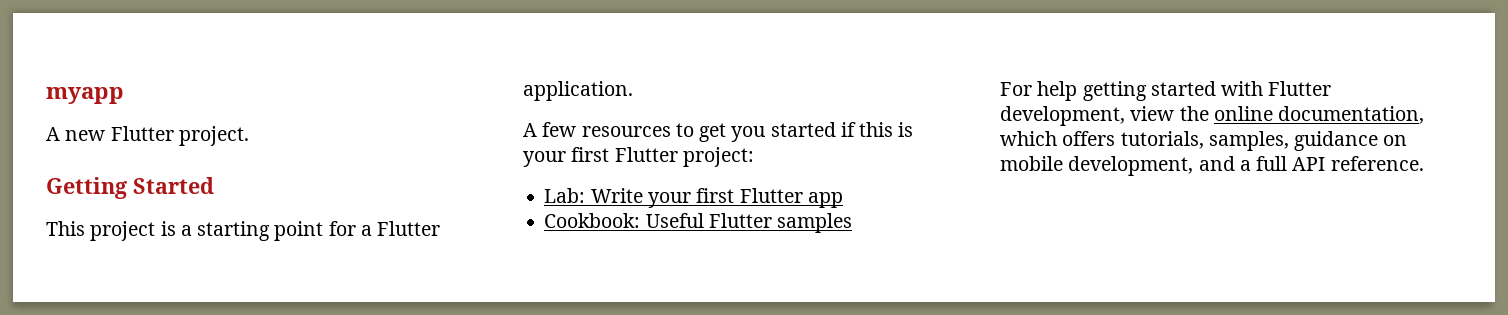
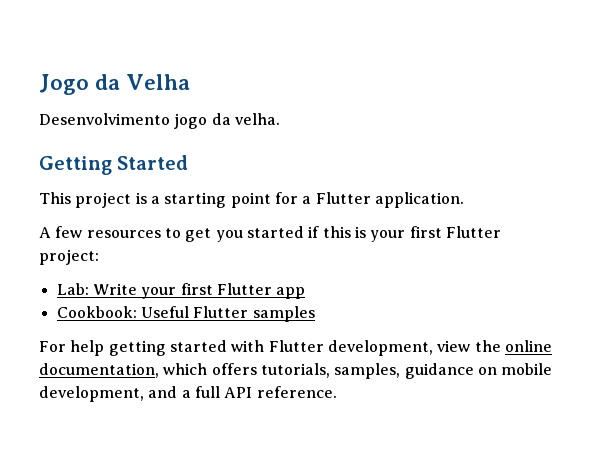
[46,87,124,104] [46,126,249,146] myapp // A new Flutter project. -> [39,74,191,95] [39,113,280,129] Jogo da Velha // Desenvolvimento jogo da velha.

